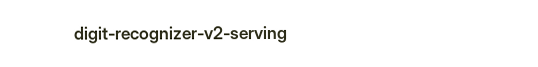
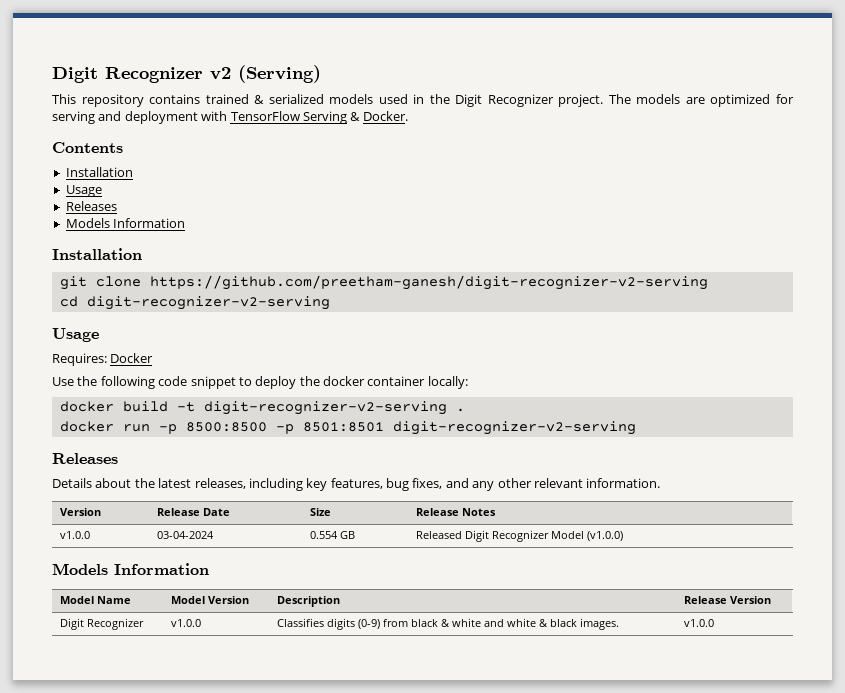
[73,25,288,44] digit-recognizer-v2-serving -> [52,65,321,83] [52,94,794,107] [52,111,408,124] [52,142,123,153] [65,167,133,177] [65,185,102,197] [65,201,117,211] [65,218,186,228] [52,248,142,260] [59,275,708,290] [59,296,330,310] [52,328,99,342] [52,353,154,366] [52,376,468,389] [59,401,465,415] [59,421,636,435] [52,453,118,464] [52,478,661,491] [60,508,102,516] [157,508,231,516] [310,508,332,516] [416,508,497,516] [60,531,91,539] [157,531,215,539] [310,531,356,539] [416,530,624,542] [52,563,209,575] [60,596,132,604] [171,596,250,604] [277,596,341,607] [684,596,772,604] [60,618,145,630] [171,619,202,627] [277,618,620,630] [684,619,715,627] Digit Recognizer v2 (Serving) // This repository contains trained & serialized models used in the Digit Recognizer project. The models are optimized for serving and deployment with TensorFlow Serving & Docker. // Contents // Installation // Usage // Releases // Models Information // Installation // git clone https://github.com/preetham-ganesh/digit-recognizer-v2-serving // cd digit-recognizer-v2-serving // Usage // Requires: Docker // Use the following code snippet to deploy the docker container locally: // docker build -t digit-recognizer-v2-serving . // docker run -p 8500:8500 -p 8501:8501 digit-recognizer-v2-serving // Releases // Details about the latest releases, including key features, bug fixes, and any other relevant information. // Version | Release Date | Size | Release Notes // v1.0.0 | 03-04-2024 | 0.554 GB | Released Digit Recognizer Model (v1.0.0) // Models Information // Model Name | Model Version | Description | Release Version // Digit Recognizer | v1.0.0 | Classifies digits (0-9) from black & white and white & black images. | v1.0.0

